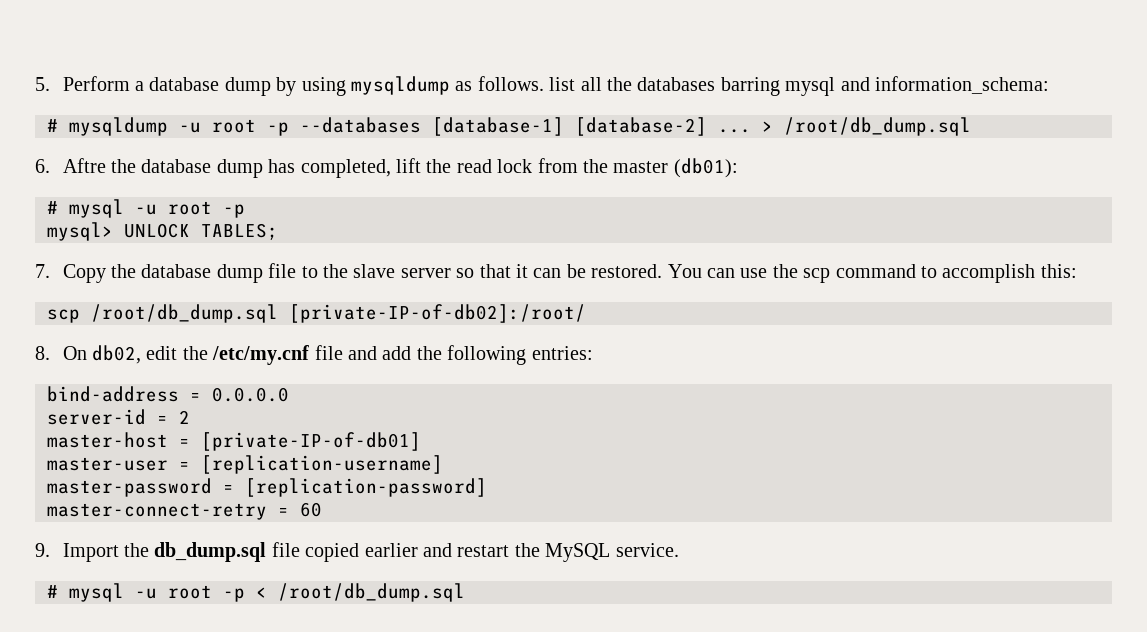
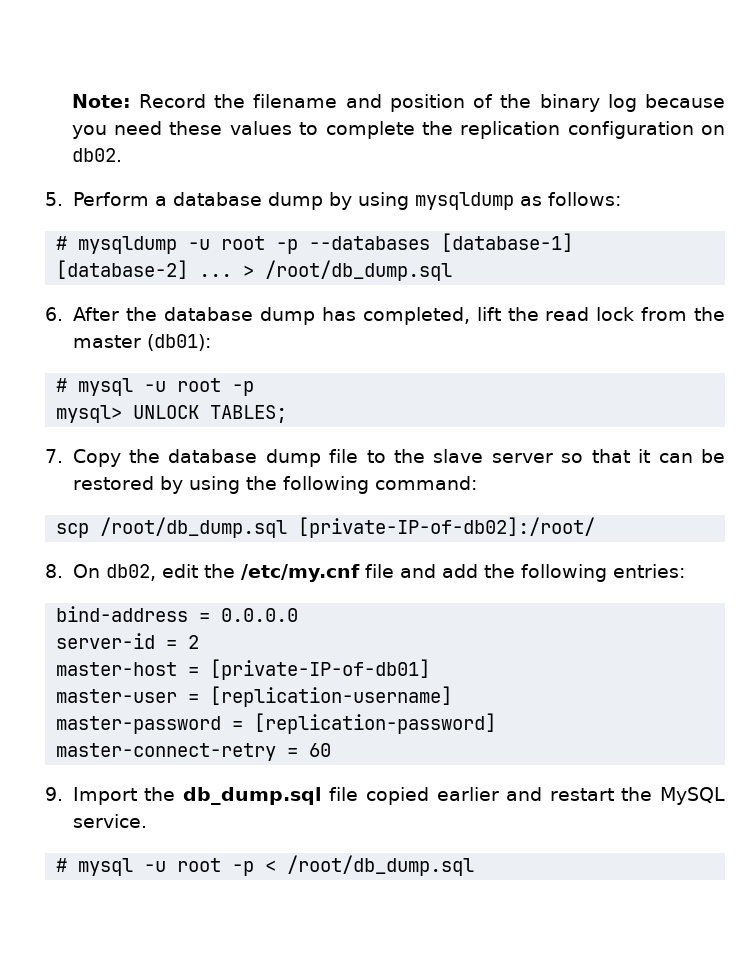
(35, 84) none -> [71,94,725,112] [71,121,725,139] [71,148,122,162] Note: Record the filename and position of the binary log because you need these values to complete the replication configuration on db02. //
[477,76,1049,96] follows. list all the databases barring mysql and information_schema: -> [548,192,622,206] follows:
[62,158,106,173] Aftre -> [72,307,120,321] After
[591,264,1077,283] restored. You can use the scp command to accomplish this: -> [72,476,477,494] restored by using the following command:

